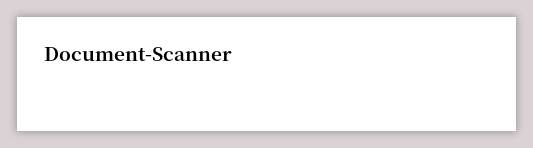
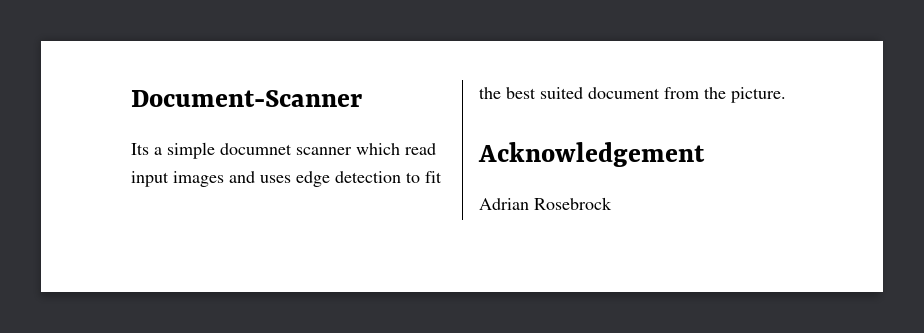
(232, 54) none -> [131,142,436,159] [131,171,442,187] [479,87,786,103] [478,142,705,167] [479,197,612,210] // Its a simple documnet scanner which read input images and uses edge detection to fit the best suited document from the picture. // Acknowledgement // Adrian Rosebrock

